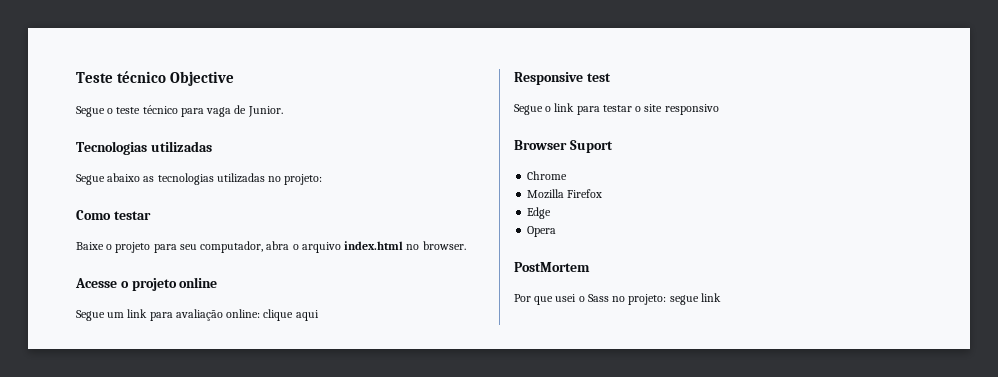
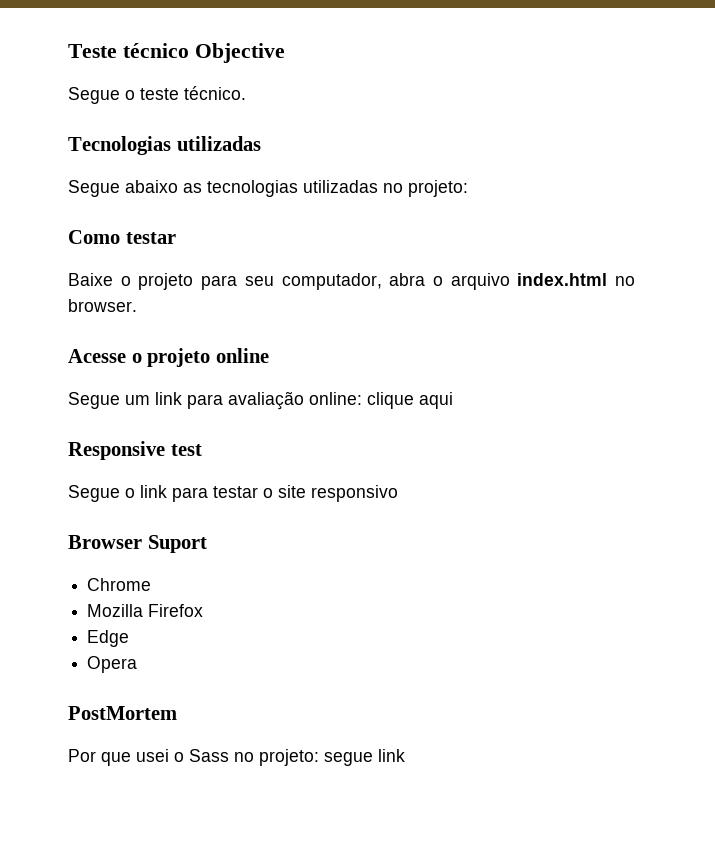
[142,105,283,117] técnico para vaga de Junior. -> [184,86,246,100] técnico.

